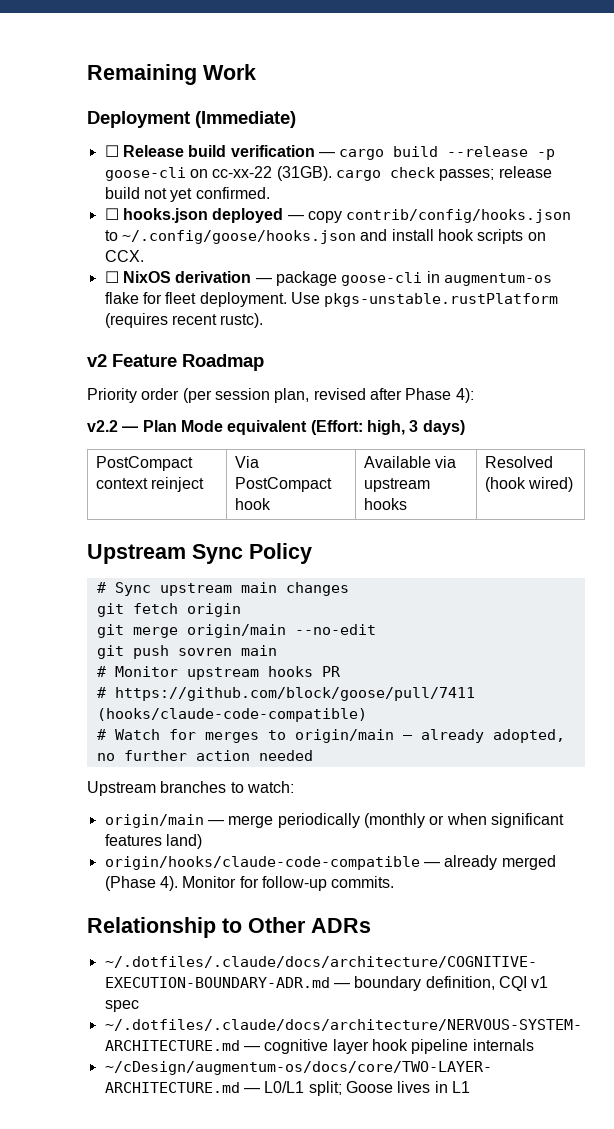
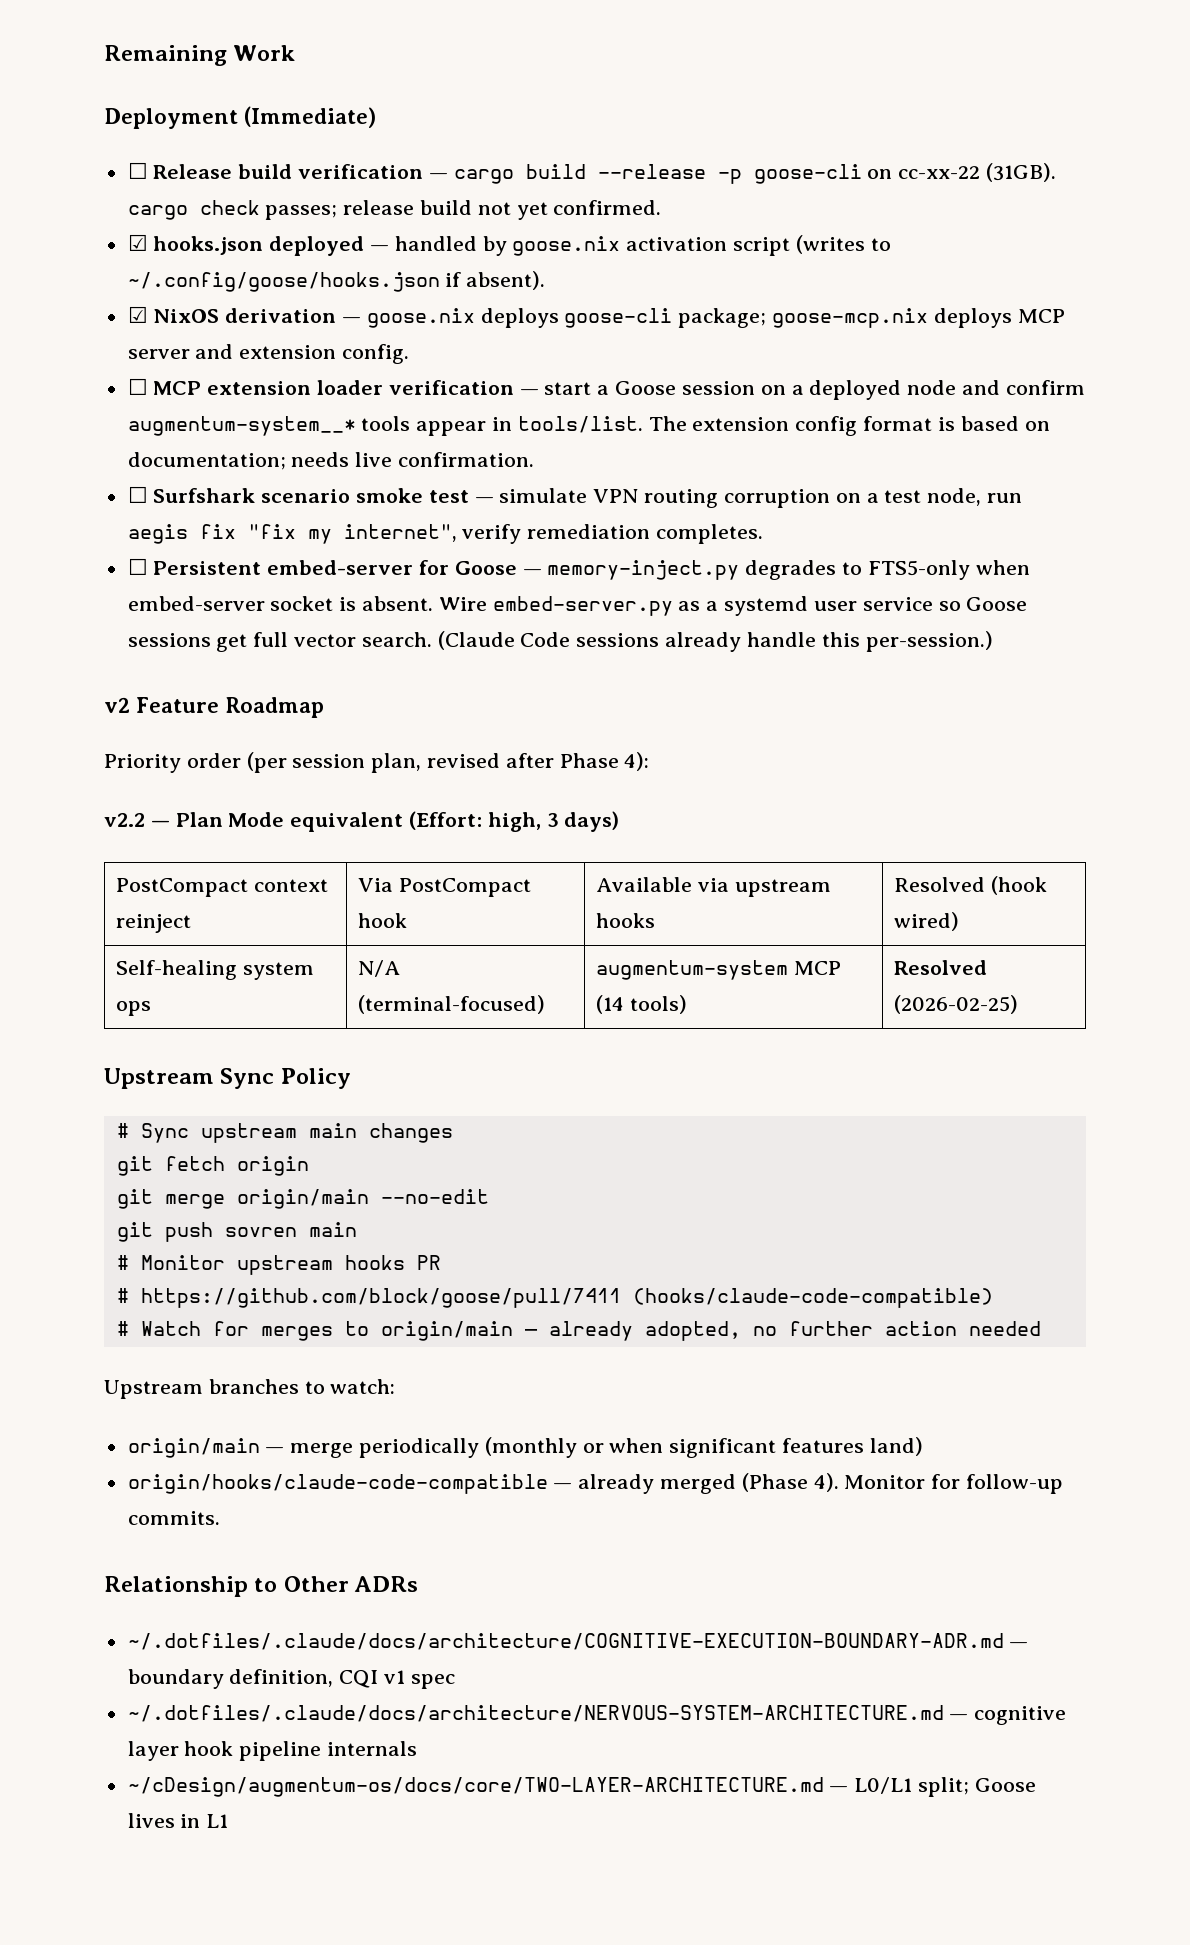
[104,208,119,220] ☐ -> [127,234,148,251] ☑
[307,209,572,223] [104,229,546,244] [104,250,144,262] [104,271,552,286] [104,292,559,307] [104,313,264,328] copy contrib/config/hooks.json to ~/.config/goose/hooks.json and install hook scripts on CCX. // ☐ NixOS derivation — package goose-cli in augmentum-os flake for fleet deployment. Use pkgs-unstable.rustPlatform (requires recent rustc). -> [394,235,891,256] [127,271,546,292] [127,306,1065,328] [127,344,410,364] [127,378,1085,400] [127,416,1050,436] [127,452,535,470] [127,486,1022,508] [127,524,764,544] [127,558,1030,580] [127,596,1028,616] [127,631,993,652] handled by goose.nix activation script (writes to ~/.config/goose/hooks.json if absent). // ☑ NixOS derivation — goose.nix deploys goose-cli package; goose-mcp.nix deploys MCP server and extension config. // ☐ MCP extension loader verification — start a Goose session on a deployed node and confirm augmentum-system__* tools appear in tools/list. The extension config format is based on documentation; needs live confirmation. // ☐ Surfshark scenario smoke test — simulate VPN routing corruption on a test node, run aegis fix "fix my internet", verify remediation completes. // ☐ Persistent embed-server for Goose — memory-inject.py degrades to FTS5-only when embed-server socket is absent. Wire embed-server.py as a systemd user service so Goose sessions get full vector search. (Claude Code sessions already handle this per-session.)
(573, 484) none -> [116,960,314,980] [116,1001,152,1016] [358,960,401,977] [358,995,546,1014] [596,960,841,980] [596,995,687,1014] [894,960,988,975] [894,995,1019,1014] // Self-healing system ops | N/A (terminal-focused) | augmentum-system MCP (14 tools) | Resolved (2026-02-25)

